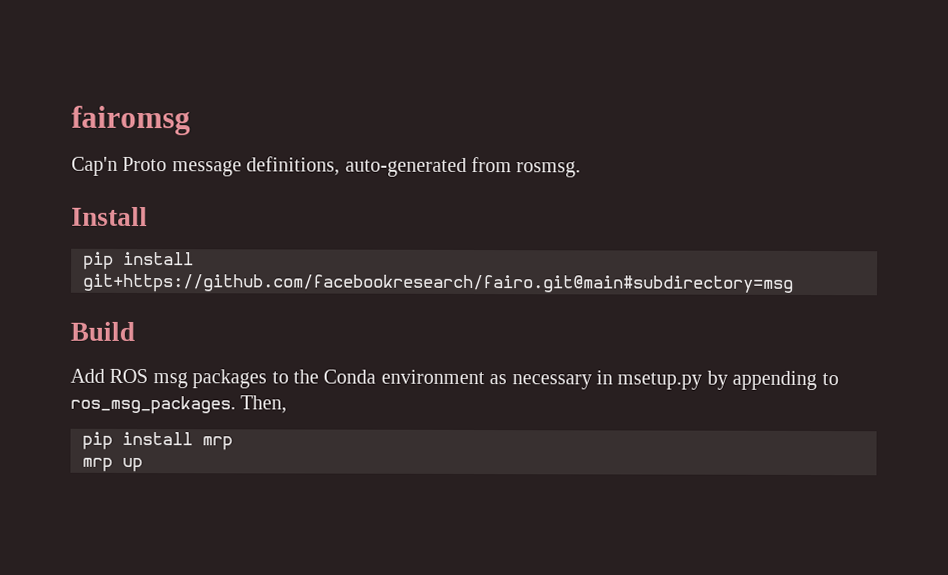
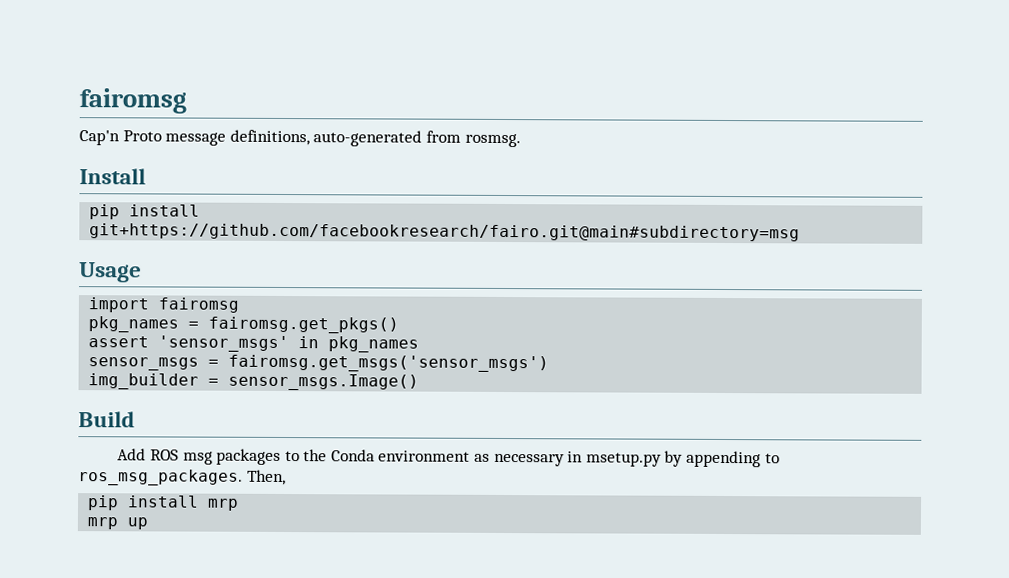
(794, 283) none -> [79,262,142,283] [88,297,240,313] [88,316,400,334] [88,335,420,353] [88,354,550,373] [88,373,420,391] // Usage // import fairomsg // pkg_names = fairomsg.get_pkgs() // assert 'sensor_msgs' in pkg_names // sensor_msgs = fairomsg.get_msgs('sensor_msgs') // img_builder = sensor_msgs.Image()

